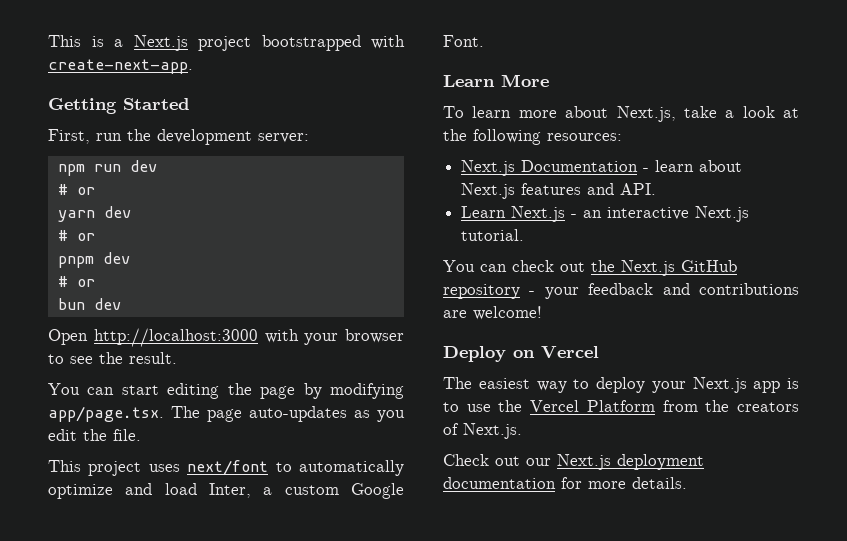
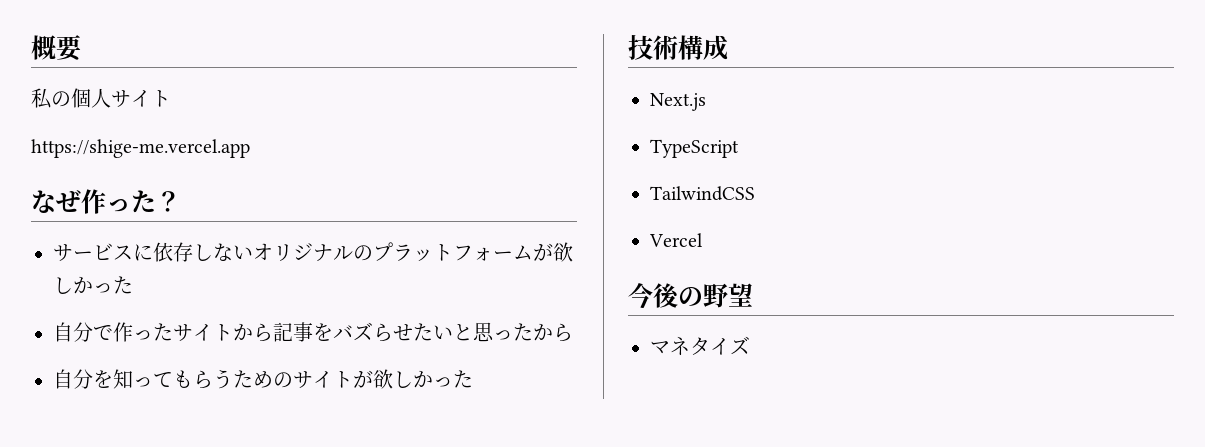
[48,35,405,51] [48,59,193,74] [48,98,189,114] [48,129,309,145] [57,160,157,176] [57,184,95,195] [57,206,131,222] [57,230,95,241] [57,252,130,268] [57,276,95,287] [57,298,121,310] [48,328,404,347] [48,352,177,364] [48,383,404,399] [48,406,405,422] [48,429,141,441] [48,460,404,476] [48,483,404,499] [443,35,484,47] [443,74,549,87] [443,106,799,122] [443,129,622,145] [461,160,743,176] [461,183,657,199] [461,206,750,222] [461,229,525,241] [443,260,737,276] [443,283,799,299] [443,306,542,320] [443,346,599,362] [443,377,799,393] [443,400,799,412] [443,423,522,439] [443,454,704,470] [443,477,687,489] This is a Next.js project bootstrapped with create-next-app. // Getting Started // First, run the development server: // npm run dev // # or // yarn dev // # or // pnpm dev // # or // bun dev // Open http://localhost:3000 with your browser to see the result. // You can start editing the page by modifying app/page.tsx. The page auto-updates as you edit the file. // This project uses next/font to automatically optimize and load Inter, a custom Google Font. // Learn More // To learn more about Next.js, take a look at the following resources: // Next.js Documentation - learn about Next.js features and API. // Learn Next.js - an interactive Next.js tutorial. // You can check out the Next.js GitHub repository - your feedback and contributions are welcome! // Deploy on Vercel // The easiest way to deploy your Next.js app is to use the Vercel Platform from the creators of Next.js. // Check out our Next.js deployment documentation for more details. -> [31,35,82,61] [31,88,171,109] [31,139,250,158] [31,189,181,214] [53,242,573,262] [53,276,133,294] [53,322,573,342] [53,369,473,389] [628,35,728,60] [650,93,706,111] [650,139,739,158] [650,186,755,201] [649,233,703,247] [628,283,753,309] [650,336,750,356] 概要 // 私の個人サイト // https://shige-me.vercel.app // なぜ作った？ // サービスに依存しないオリジナルのプラットフォームが欲しかった // 自分で作ったサイトから記事をバズらせたいと思ったから // 自分を知ってもらうためのサイトが欲しかった // 技術構成 // Next.js // TypeScript // TailwindCSS // Vercel // 今後の野望 // マネタイズ

